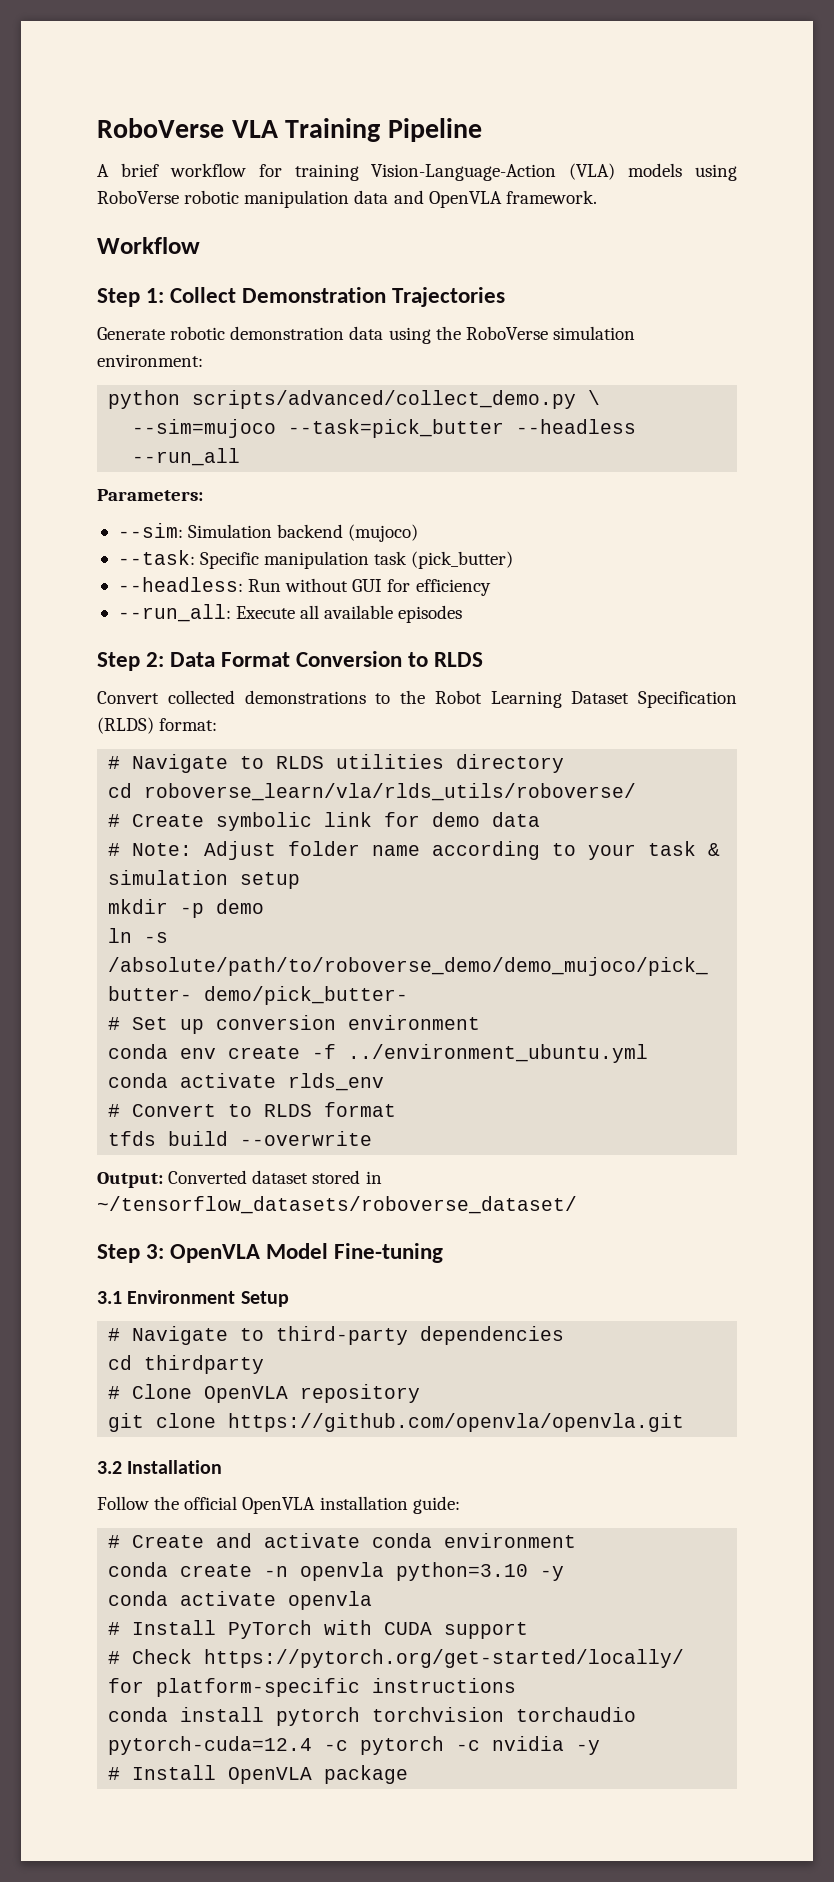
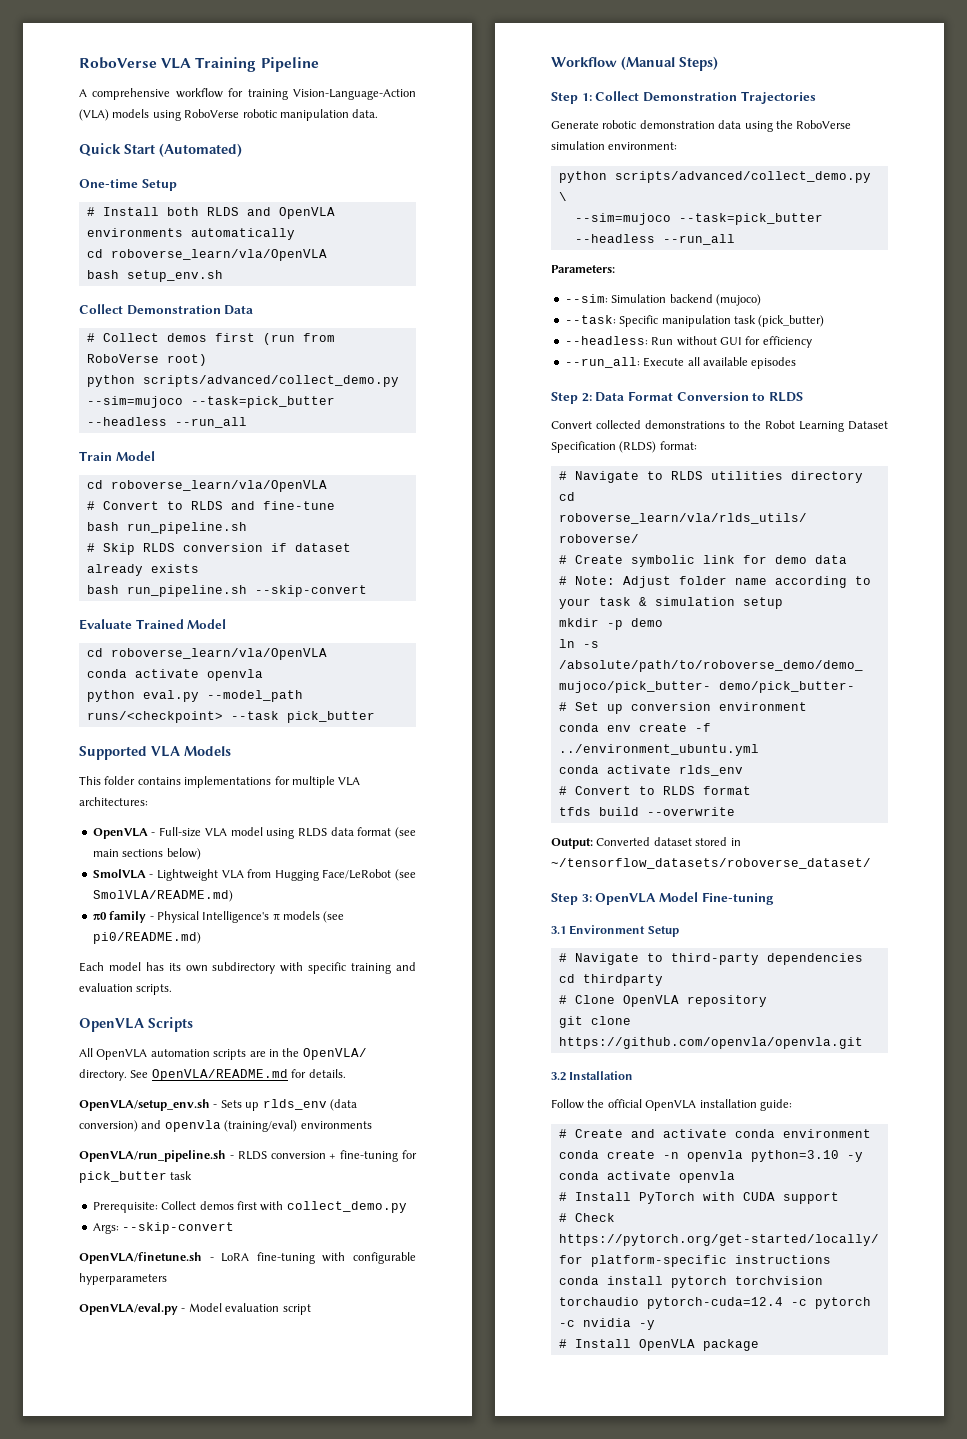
[120,163,159,177] brief -> [92,88,171,100] comprehensive
[354,190,597,208] data and OpenVLA framework. -> [352,109,379,118] [79,143,242,157] [79,179,177,191] [86,207,335,219] [86,228,295,240] [86,249,327,261] [86,270,223,282] [79,304,254,315] [86,333,335,345] [86,354,207,366] [86,375,399,387] [86,396,335,408] [86,417,247,428] [79,451,155,461] [86,480,327,492] [86,501,335,510] [86,522,247,534] [86,543,351,555] [86,564,199,576] [86,585,367,597] [79,619,227,630] [86,648,327,660] [86,669,263,681] [86,690,303,702] [86,711,375,723] [79,746,231,760] [79,776,361,788] [79,797,148,806] [92,827,417,839] [92,848,201,860] [92,869,416,881] [92,890,233,902] [92,911,345,923] [92,932,201,944] [79,962,416,974] [79,983,173,995] [79,1017,193,1032] [79,1048,367,1060] [79,1069,346,1081] [79,1099,357,1111] [79,1120,372,1132] [79,1150,417,1162] [79,1171,193,1183] [92,1201,407,1213] [92,1222,235,1234] [79,1252,416,1264] [79,1273,167,1285] [79,1303,311,1315] data. // Quick Start (Automated) // One-time Setup // # Install both RLDS and OpenVLA environments automatically // cd roboverse_learn/vla/OpenVLA // bash setup_env.sh // Collect Demonstration Data // # Collect demos first (run from RoboVerse root) // python scripts/advanced/collect_demo.py --sim=mujoco --task=pick_butter --headless --run_all // Train Model // cd roboverse_learn/vla/OpenVLA // # Convert to RLDS and fine-tune // bash run_pipeline.sh // # Skip RLDS conversion if dataset already exists // bash run_pipeline.sh --skip-convert // Evaluate Trained Model // cd roboverse_learn/vla/OpenVLA // conda activate openvla // python eval.py --model_path runs/<checkpoint> --task pick_butter // Supported VLA Models // This folder contains implementations for multiple VLA architectures: // OpenVLA - Full-size VLA model using RLDS data format (see main sections below) // SmolVLA - Lightweight VLA from Hugging Face/LeRobot (see SmolVLA/README.md) // π0 family - Physical Intelligence's π models (see pi0/README.md) // Each model has its own subdirectory with specific training and evaluation scripts. // OpenVLA Scripts // All OpenVLA automation scripts are in the OpenVLA/ directory. See OpenVLA/README.md for details. // OpenVLA/setup_env.sh - Sets up rlds_env (data conversion) and openvla (training/eval) environments // OpenVLA/run_pipeline.sh - RLDS conversion + fine-tuning for pick_butter task // Prerequisite: Collect demos first with collect_demo.py // Args: --skip-convert // OpenVLA/finetune.sh - LoRA fine-tuning with configurable hyperparameters // OpenVLA/eval.py - Model evaluation script
(200, 245) none -> [621,56,718,71] (Manual Steps)

